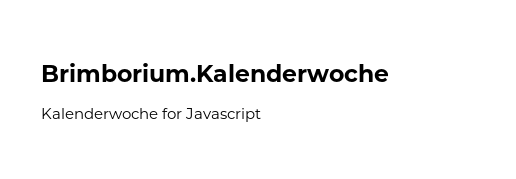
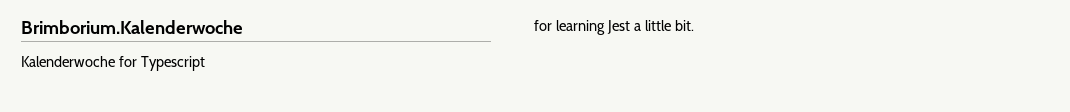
[185,108,262,122] Javascript -> [140,56,205,71] [534,20,694,35] Typescript // for learning Jest a little bit.

